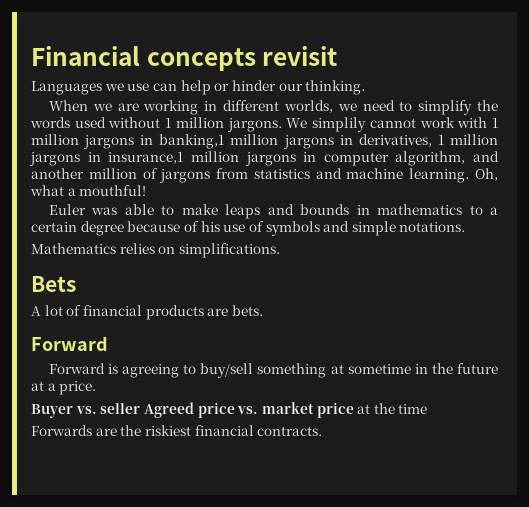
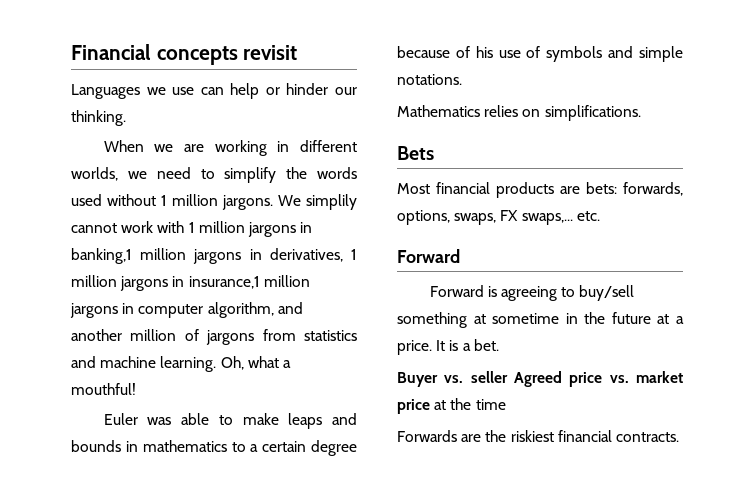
[31,305,263,320] A lot of financial products are bets. -> [397,182,683,198] [397,210,600,225] Most financial products are bets: forwards, options, swaps, FX swaps,... etc.
(97, 388) none -> [436,339,499,351] It is a bet.

